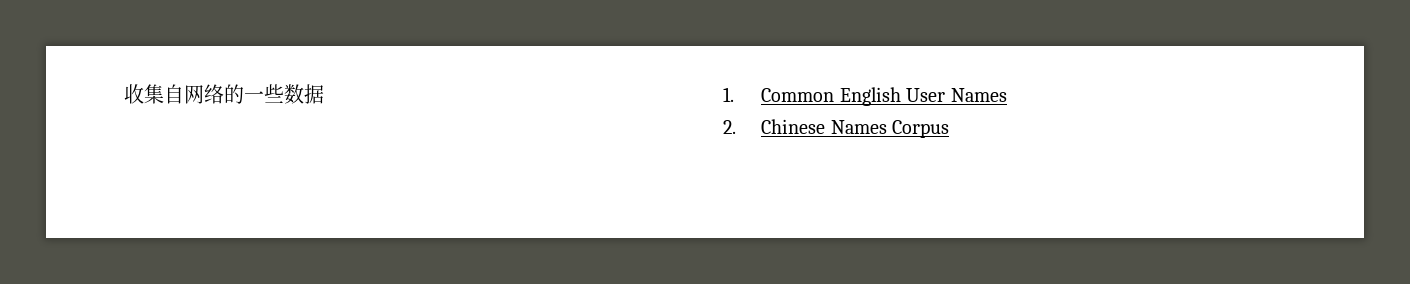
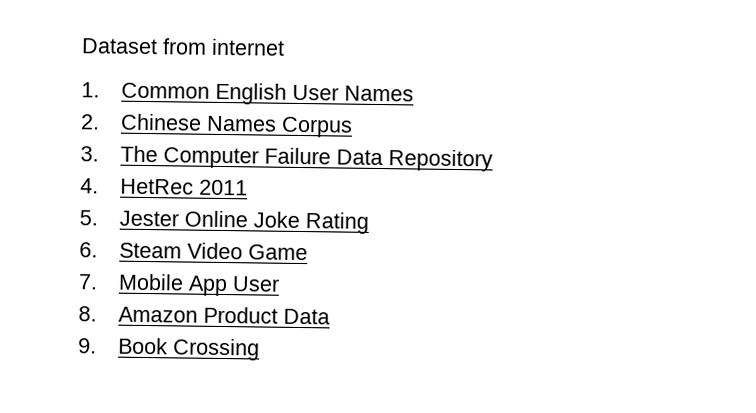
[124,84,324,104] 收集自网络的一些数据 -> [81,38,285,56] Dataset from internet
(950, 129) none -> [80,145,494,172] [80,178,249,196] [79,210,370,234] [79,242,309,261] [78,273,281,297] [78,306,331,325] [78,337,261,361] // 3. The Computer Failure Data Repository // 4. HetRec 2011 // 5. Jester Online Joke Rating // 6. Steam Video Game // 7. Mobile App User // 8. Amazon Product Data // 9. Book Crossing

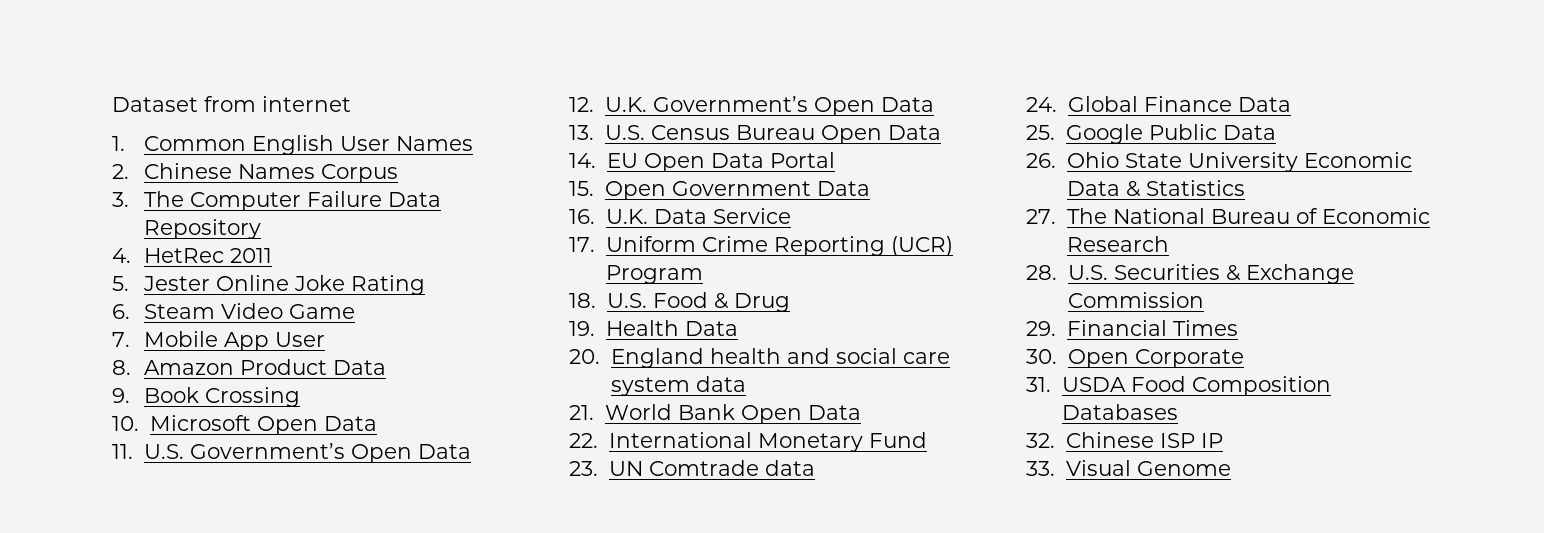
(261, 349) none -> [112,415,377,435] [112,443,472,463] [569,96,934,116] [569,125,941,144] [569,152,835,172] [569,181,870,200] [569,208,791,224] [569,236,953,256] [605,265,703,284] [569,292,790,312] [569,320,738,336] [569,348,950,368] [610,376,746,396] [569,404,861,424] [569,432,927,452] [569,460,815,476] [1026,96,1291,112] [1026,124,1276,144] [1026,152,1412,172] [1066,180,1245,197] [1026,208,1430,224] [1066,236,1169,252] [1026,264,1354,284] [1067,292,1204,308] [1026,320,1238,336] [1026,349,1244,368] [1026,376,1331,396] [1061,404,1178,420] [1026,432,1223,448] [1026,460,1231,476] // 10. Microsoft Open Data // 11. U.S. Government’s Open Data // 12. U.K. Government’s Open Data // 13. U.S. Census Bureau Open Data // 14. EU Open Data Portal // 15. Open Government Data // 16. U.K. Data Service // 17. Uniform Crime Reporting (UCR) Program // 18. U.S. Food & Drug // 19. Health Data // 20. England health and social care system data // 21. World Bank Open Data // 22. International Monetary Fund // 23. UN Comtrade data // 24. Global Finance Data // 25. Google Public Data // 26. Ohio State University Economic Data & Statistics // 27. The National Bureau of Economic Research // 28. U.S. Securities & Exchange Commission // 29. Financial Times // 30. Open Corporate // 31. USDA Food Composition Databases // 32. Chinese ISP IP // 33. Visual Genome

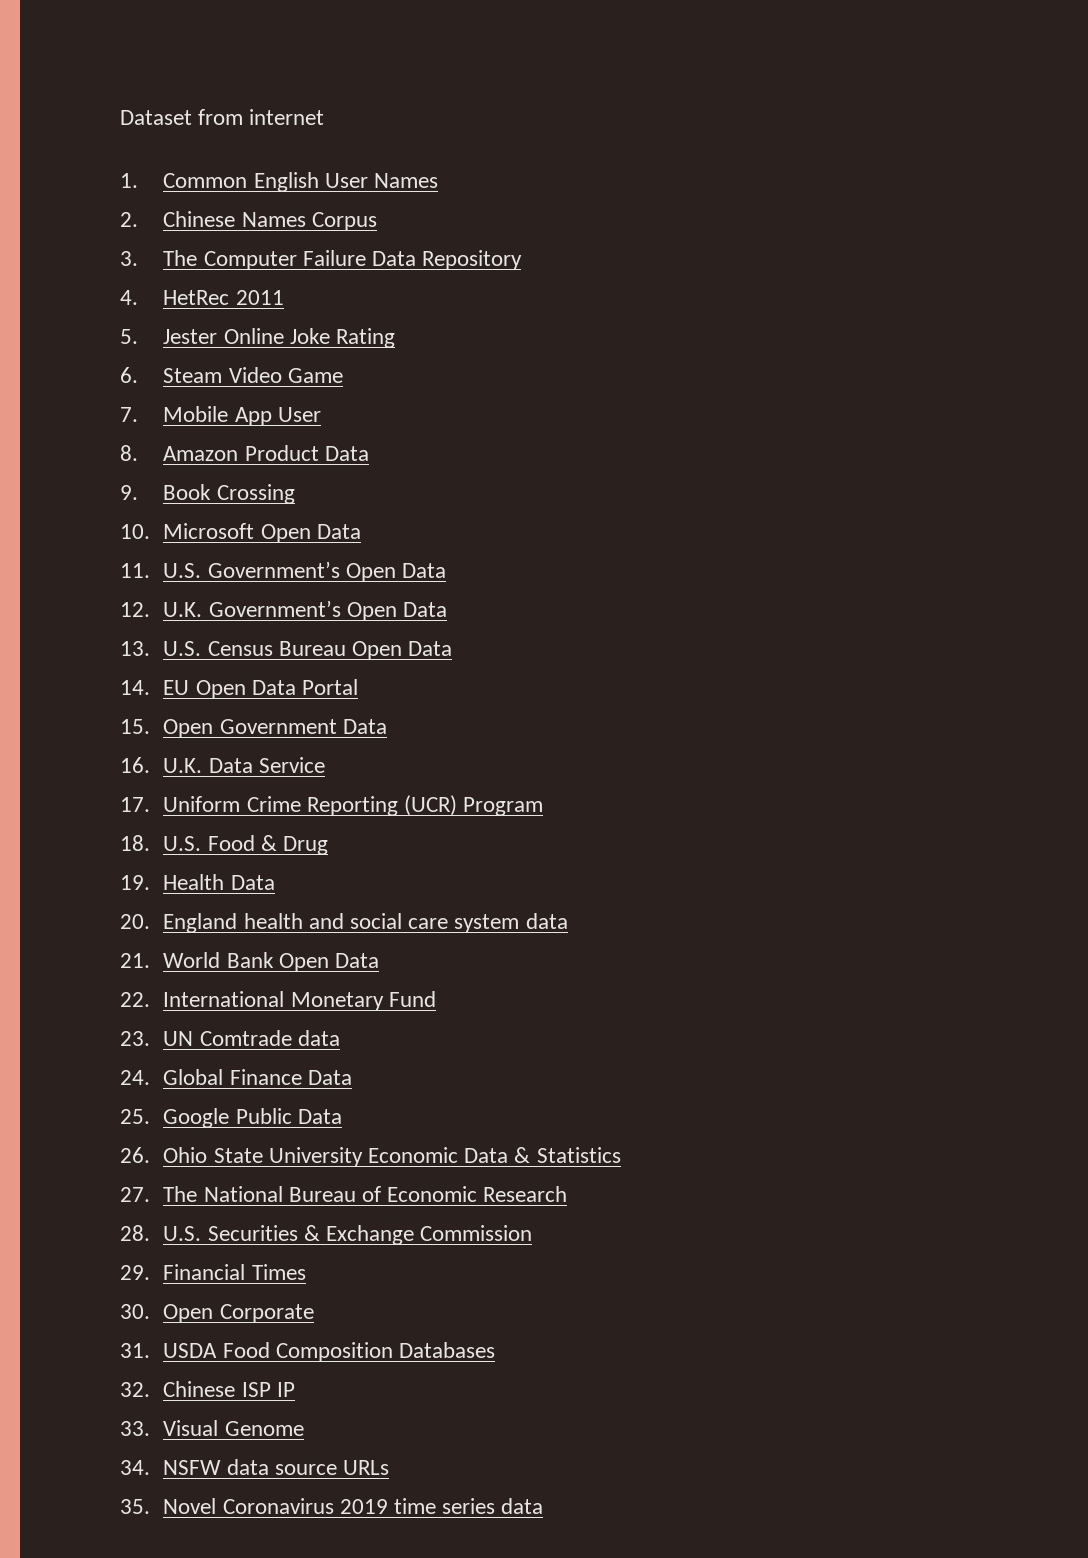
(1231, 468) none -> [120,1459,390,1475] [120,1498,544,1514] // 34. NSFW data source URLs // 35. Novel Coronavirus 2019 time series data

